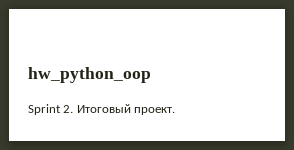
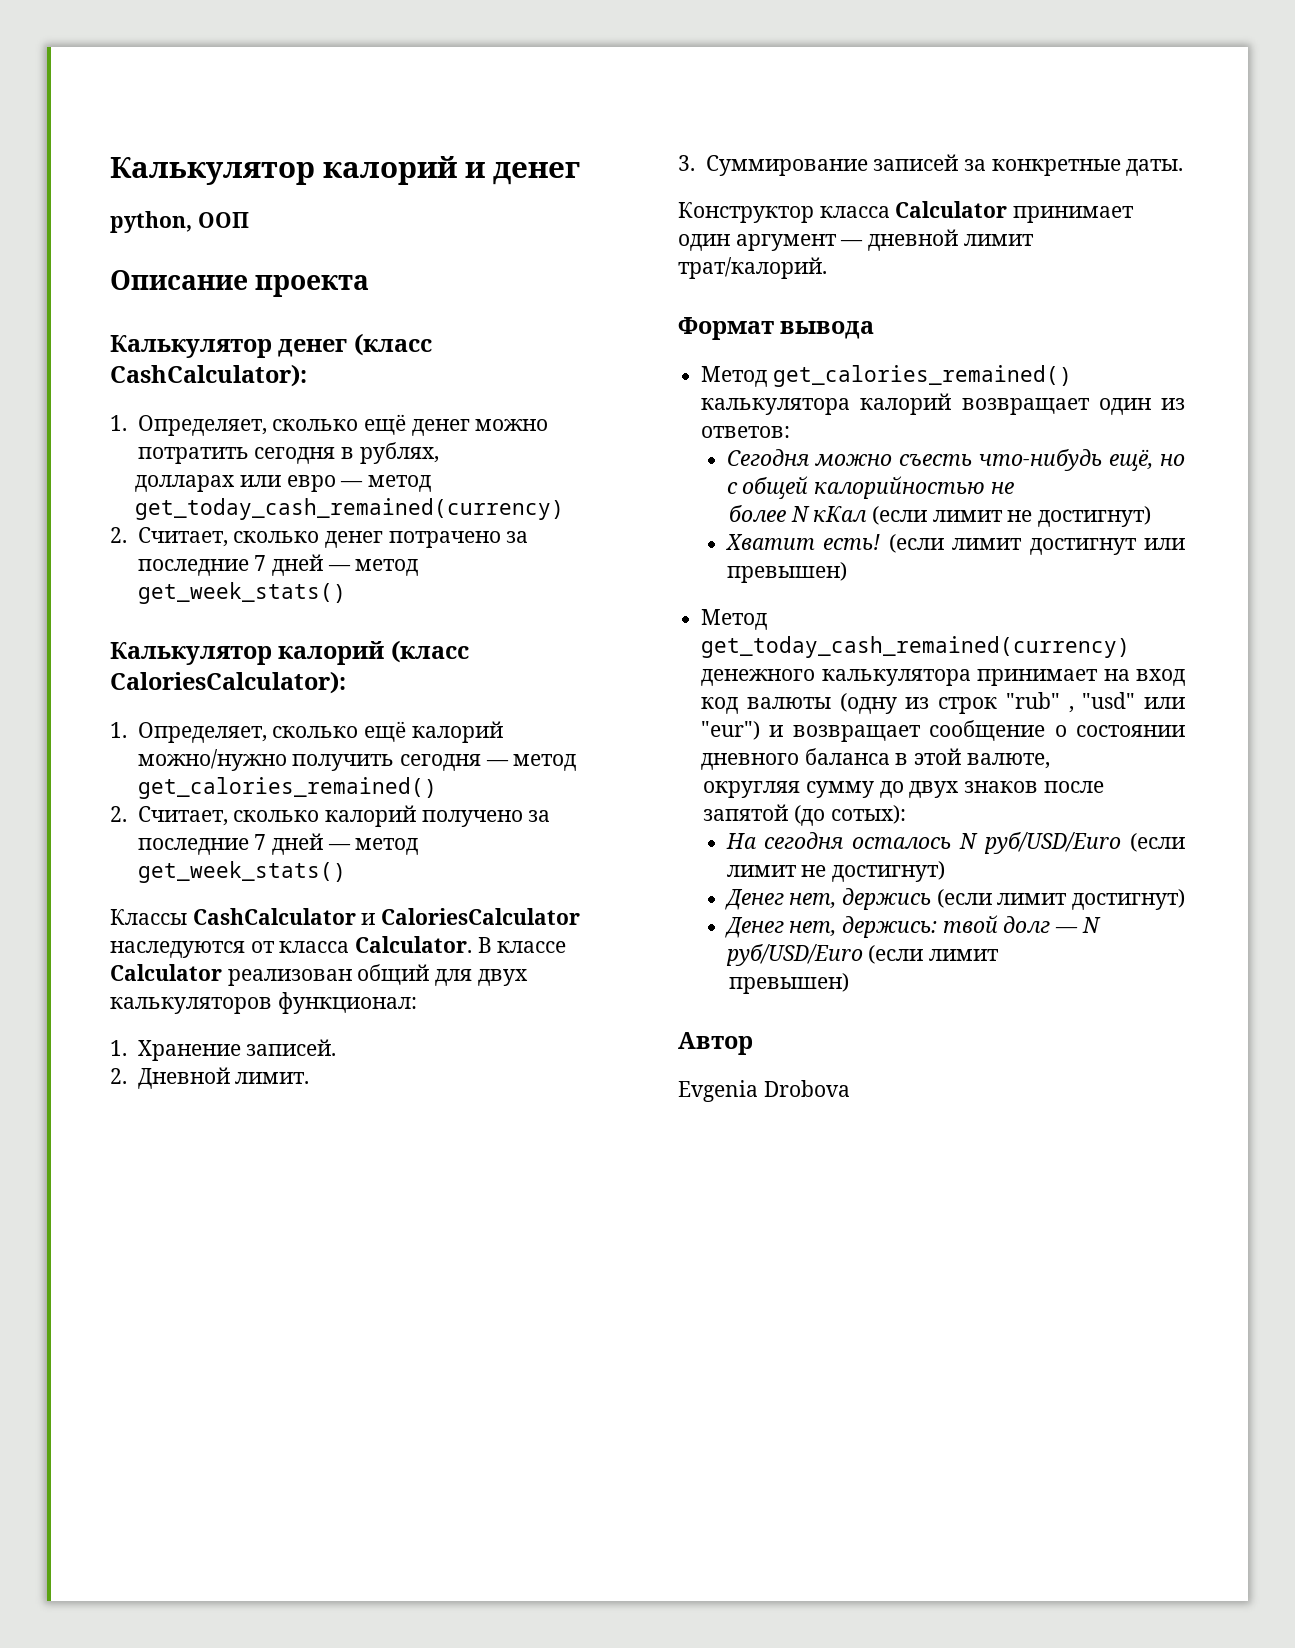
[28,67,151,83] [28,104,176,115] hw_python_oop // Sprint 2. Итоговый проект. -> [110,156,580,185] [110,211,249,233] [110,270,370,297] [110,333,432,358] [110,364,307,387] [110,414,549,436] [137,442,439,464] [135,475,432,492] [135,498,565,520] [110,527,529,548] [137,554,419,576] [137,582,346,604] [110,640,469,665] [110,671,346,694] [110,721,503,743] [137,749,577,771] [137,777,437,799] [110,805,551,827] [137,833,419,855] [137,861,346,883] [110,908,581,925] [110,936,567,958] [110,964,528,986] [110,992,417,1014] [110,1039,337,1061] [110,1067,310,1089] [678,154,1184,176] [678,201,1135,223] [678,229,1034,251] [678,257,827,279] [678,317,875,340] [701,365,1072,387] [701,393,1185,415] [701,426,791,438] [726,449,1185,471] [726,476,1014,499] [728,505,1151,527] [724,534,1185,555] [726,562,847,583] [701,609,768,630] [701,636,1131,658] [701,669,1185,686] [701,692,1185,714] [701,720,1185,742] [701,748,1050,770] [703,781,1104,798] [703,804,906,826] [725,832,1185,854] [726,861,945,882] [724,888,1185,910] [724,915,1101,938] [725,944,999,966] [728,973,849,994] [678,1032,753,1055] [678,1080,850,1102] Калькулятор калорий и денег // python, ООП // Описание проекта // Калькулятор денег (класс CashCalculator): // 1. Определяет, сколько ещё денег можно потратить сегодня в рублях, // долларах или евро — метод get_today_cash_remained(currency) // 2. Считает, сколько денег потрачено за последние 7 дней — метод get_week_stats() // Калькулятор калорий (класс CaloriesCalculator): // 1. Определяет, сколько ещё калорий можно/нужно получить сегодня — метод get_calories_remained() // 2. Считает, сколько калорий получено за последние 7 дней — метод get_week_stats() // Классы CashCalculator и CaloriesCalculator наследуются от класса Calculator. В классе Calculator реализован общий для двух калькуляторов функционал: // 1. Хранение записей. // 2. Дневной лимит. // 3. Суммирование записей за конкретные даты. // Конструктор класса Calculator принимает один аргумент — дневной лимит трат/калорий. // Формат вывода // Метод get_calories_remained() калькулятора калорий возвращает один из ответов: // Сегодня можно съесть что-нибудь ещё, но с общей калорийностью не // более N кКал (если лимит не достигнут) // Хватит есть! (если лимит достигнут или превышен) // Метод get_today_cash_remained(currency) денежного калькулятора принимает на вход код валюты (одну из строк "rub" , "usd" или "eur") и возвращает сообщение о состоянии дневного баланса в этой валюте, // округляя сумму до двух знаков после запятой (до сотых): // На сегодня осталось N руб/USD/Euro (если лимит не достигнут) // Денег нет, держись (если лимит достигнут) // Денег нет, держись: твой долг — N руб/USD/Euro (если лимит // превышен) // Автор // Evgenia Drobova

